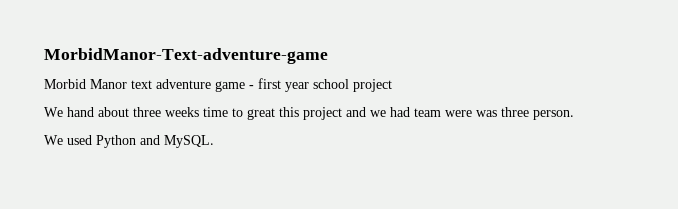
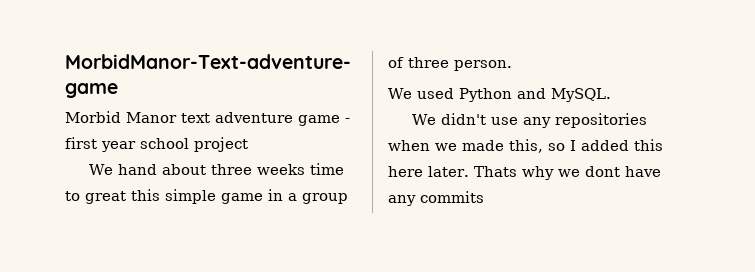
[303,107,497,120] project and we had team were was -> [165,189,348,204] [388,57,404,68] simple game in a group of
(214, 141) none -> [412,113,648,128] [388,139,663,153] [388,166,661,180] [388,191,484,206] // We didn't use any repositories when we made this, so I added this here later. Thats why we dont have any commits

